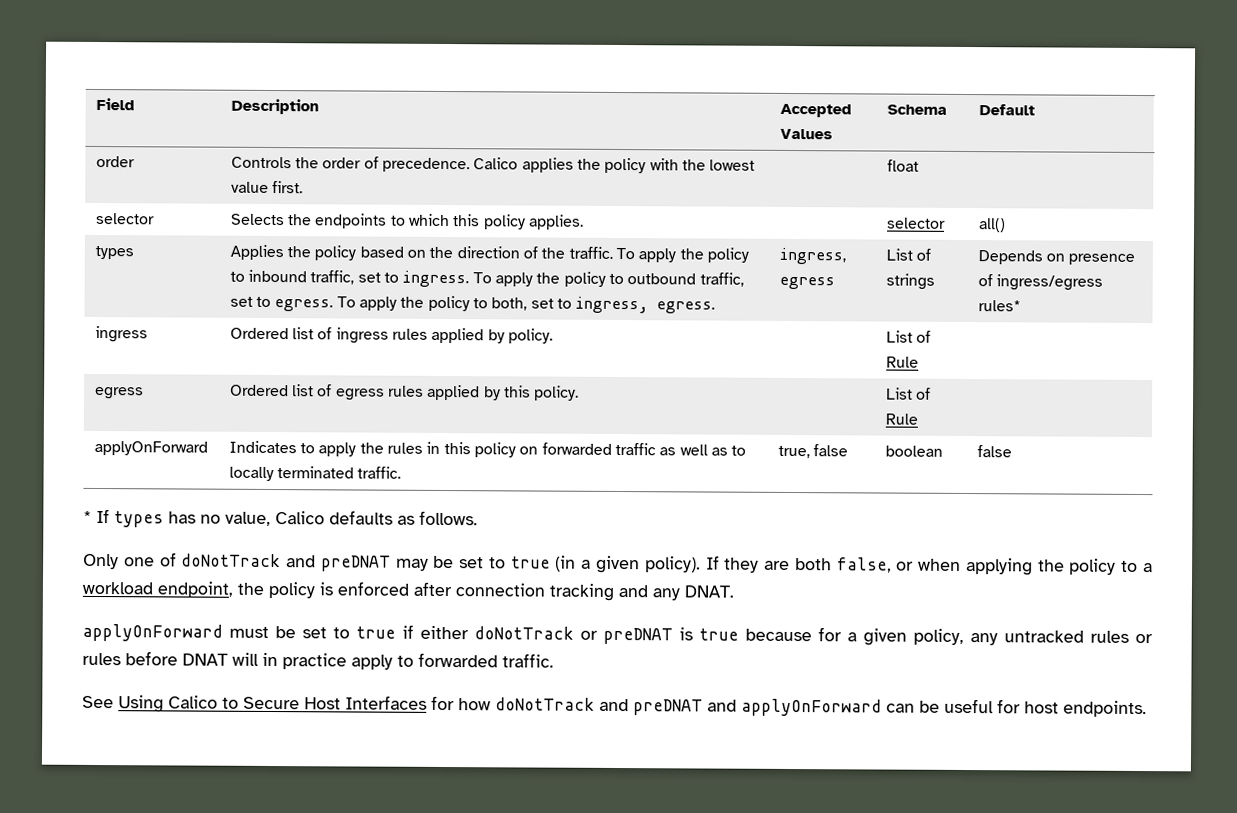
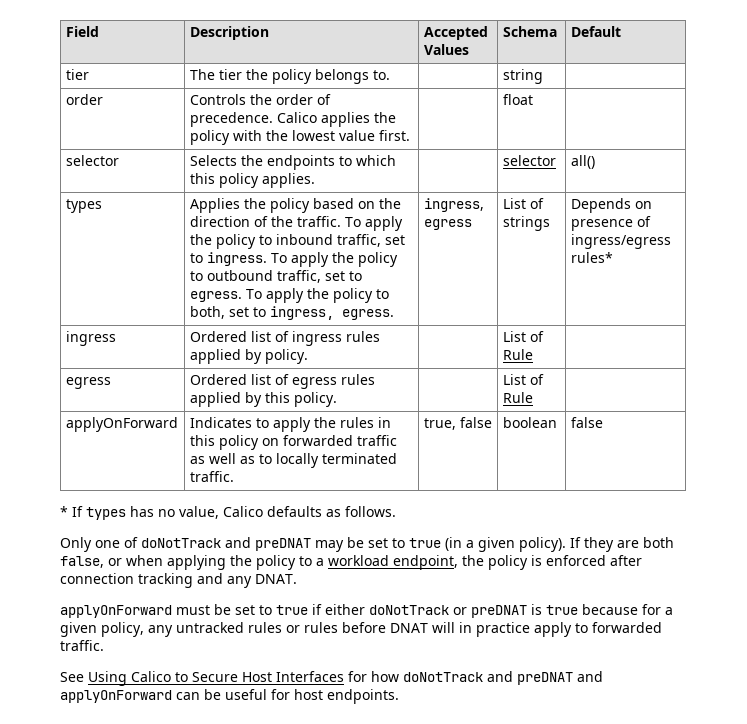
(1035, 110) none -> [65,69,89,80] [189,69,390,84] [502,69,543,84] // tier | The tier the policy belongs to. | | string |

